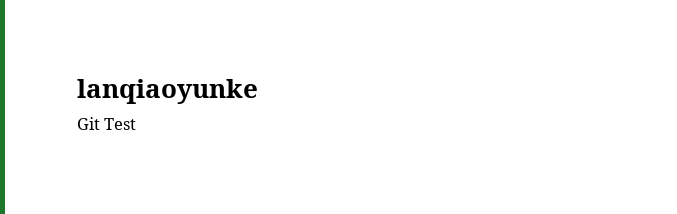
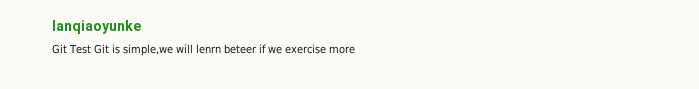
(137, 124) none -> [93,44,355,56] Git is simple,we will lenrn beteer if we exercise more

